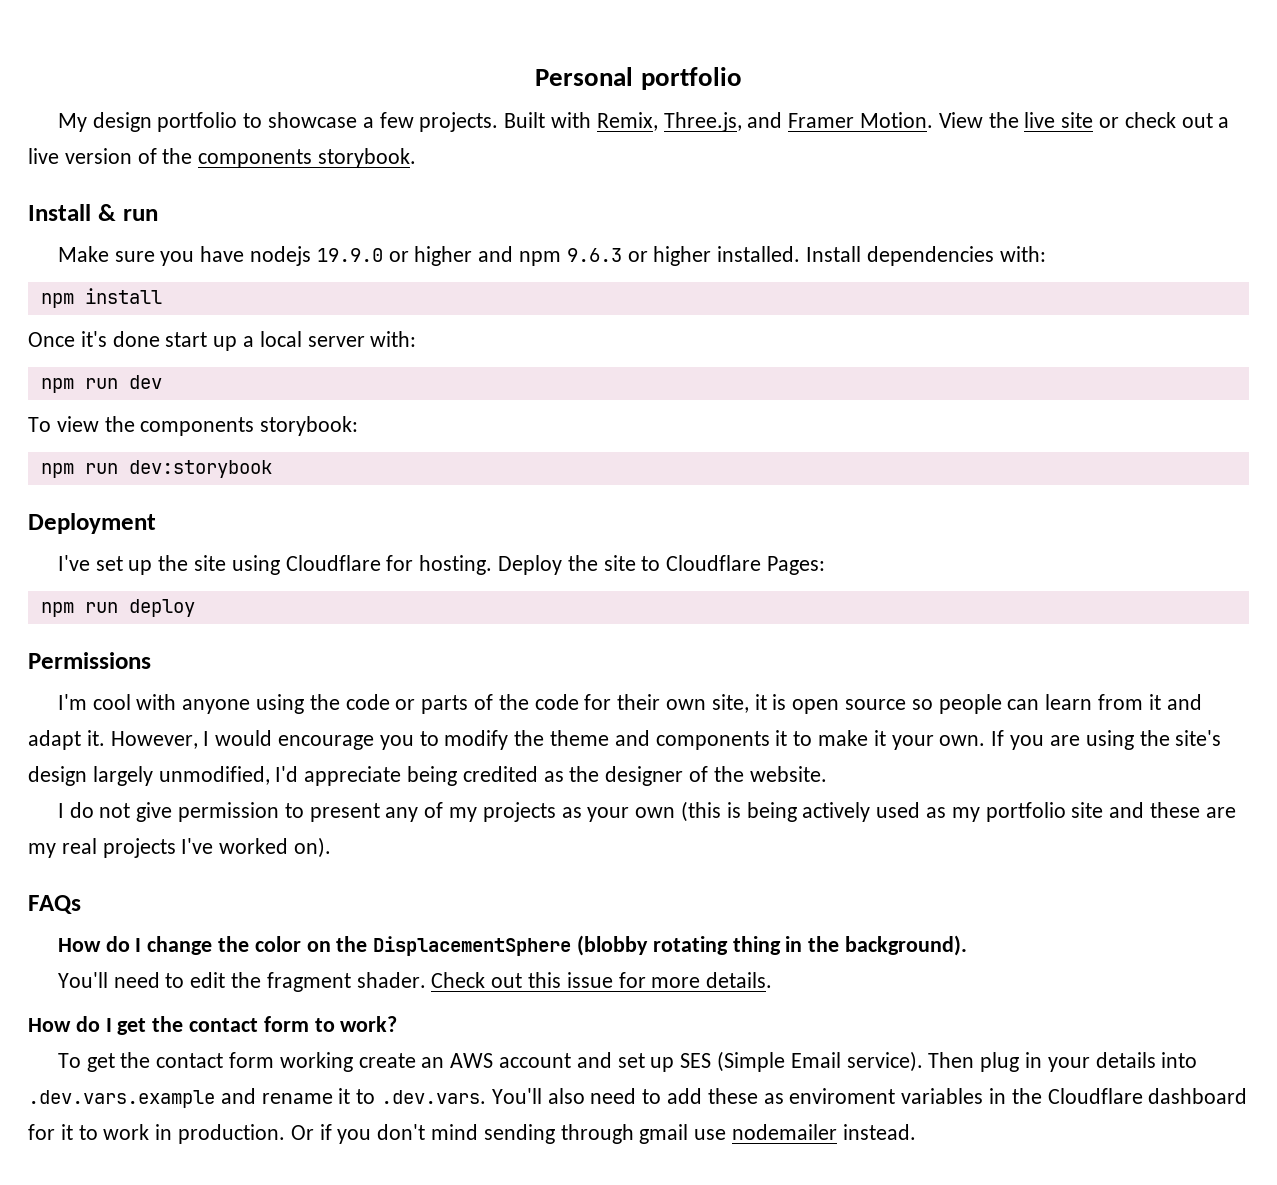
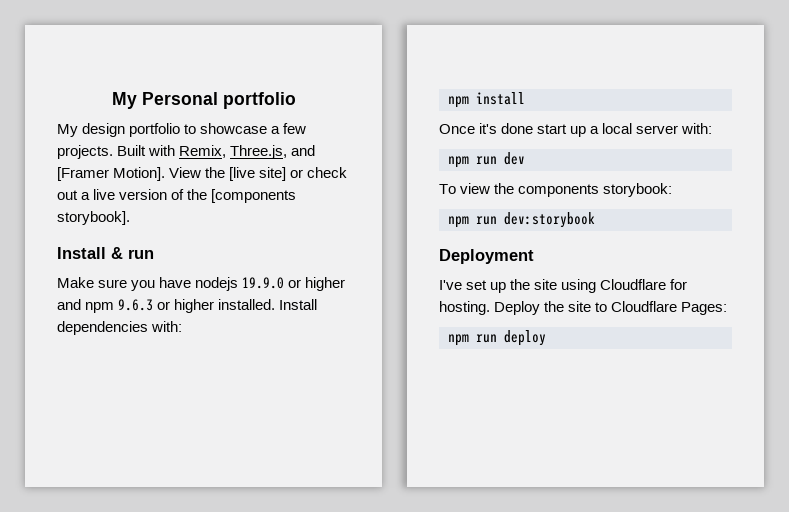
(535, 76) none -> [111,92,137,109] My
[788,112,1094,128] Framer Motion. View the live site -> [57,167,287,181] [Framer Motion]. View the [live site]
[198,148,417,168] components storybook. -> [211,189,297,203] [57,211,130,225] [components storybook].
[28,652,151,669] [57,694,1202,714] [28,730,1222,750] [28,766,827,786] [57,801,1236,822] [28,837,332,858] [28,895,81,914] [57,935,967,956] [57,972,773,992] [28,1016,398,1035] [57,1051,1198,1072] [28,1088,1248,1108] [28,1124,916,1144] // Permissions // I'm cool with anyone using the code or parts of the code for their own site, it is open source so people can learn from it and adapt it. However, I would encourage you to modify the theme and components it to make it your own. If you are using the site's design largely unmodified, I'd appreciate being credited as the designer of the website. // I do not give permission to present any of my projects as your own (this is being actively used as my portfolio site and these are my real projects I've worked on). // FAQs // How do I change the color on the DisplacementSphere (blobby rotating thing in the background). // You'll need to edit the fragment shader. Check out this issue for more details. // How do I get the contact form to work? // To get the contact form working create an AWS account and set up SES (Simple Email service). Then plug in your details into .dev.vars.example and rename it to .dev.vars. You'll also need to add these as enviroment variables in the Cloudflare dashboard for it to work in production. Or if you don't mind sending through gmail use nodemailer instead. -> (546, 338) none

